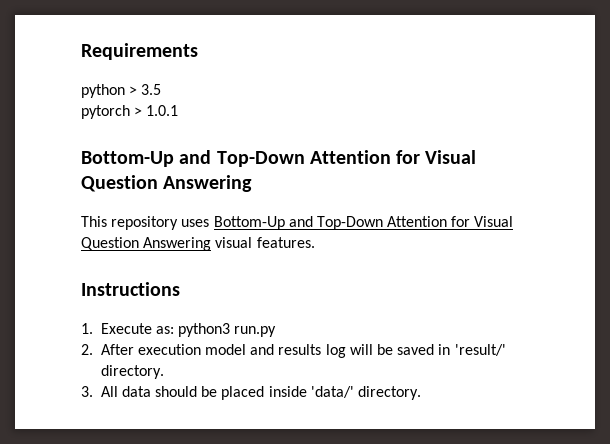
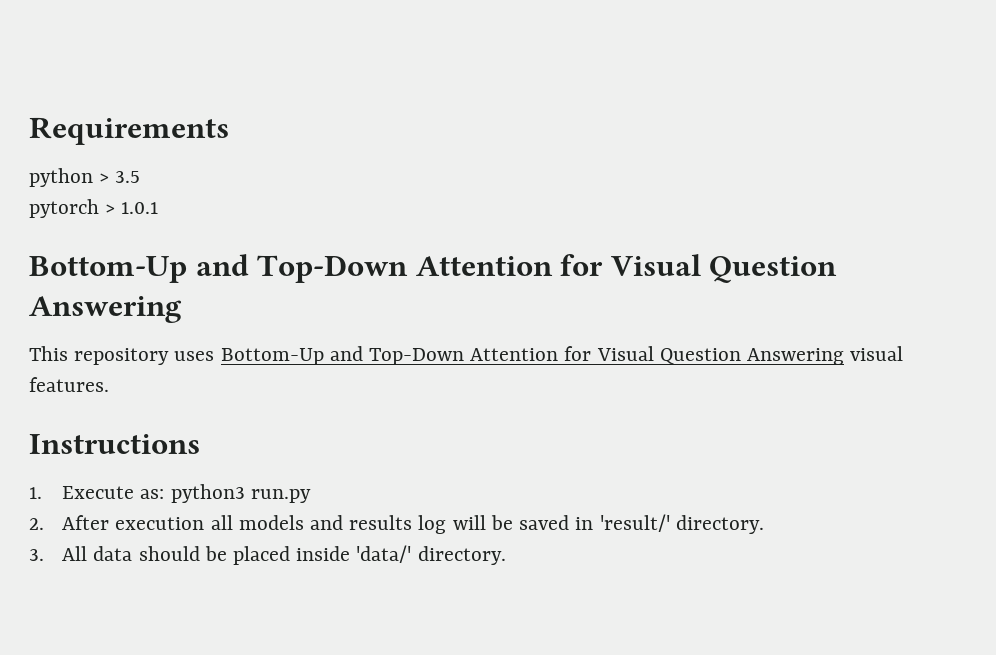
[205,344,247,355] model -> [210,515,304,530] all models

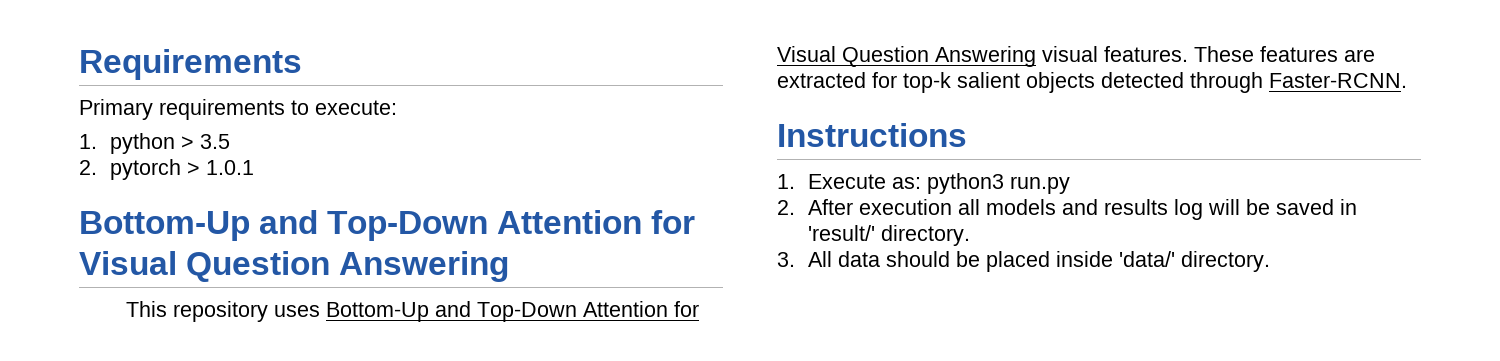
(229, 131) none -> [79,99,397,120] [79,134,97,149] Primary requirements to execute: // 1.
(141, 177) none -> [79,160,97,175] 2.
(109, 384) none -> [1194,46,1375,62] [777,72,1407,93] These features are extracted for top-k salient objects detected through Faster-RCNN.

